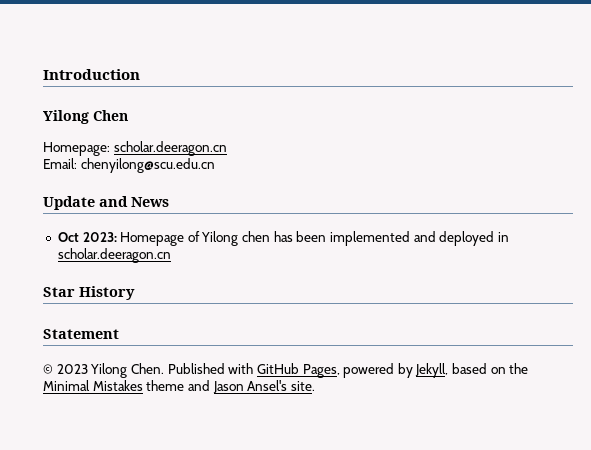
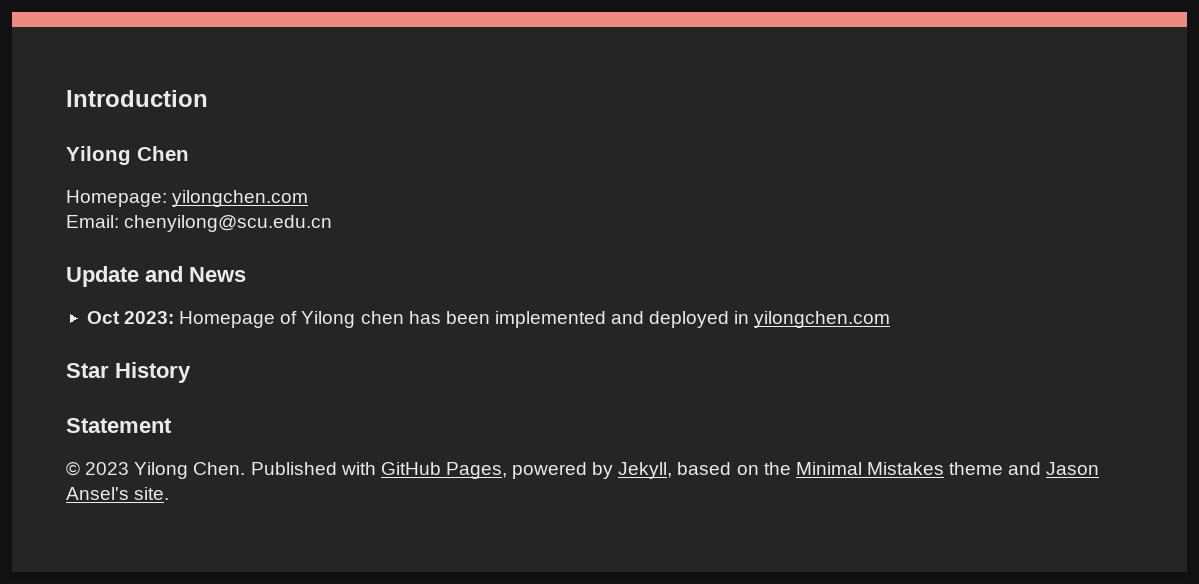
[113,141,227,156] scholar.deeragon.cn -> [172,190,309,207] yilongchen.com
[57,248,171,263] scholar.deeragon.cn -> [754,311,891,328] yilongchen.com

